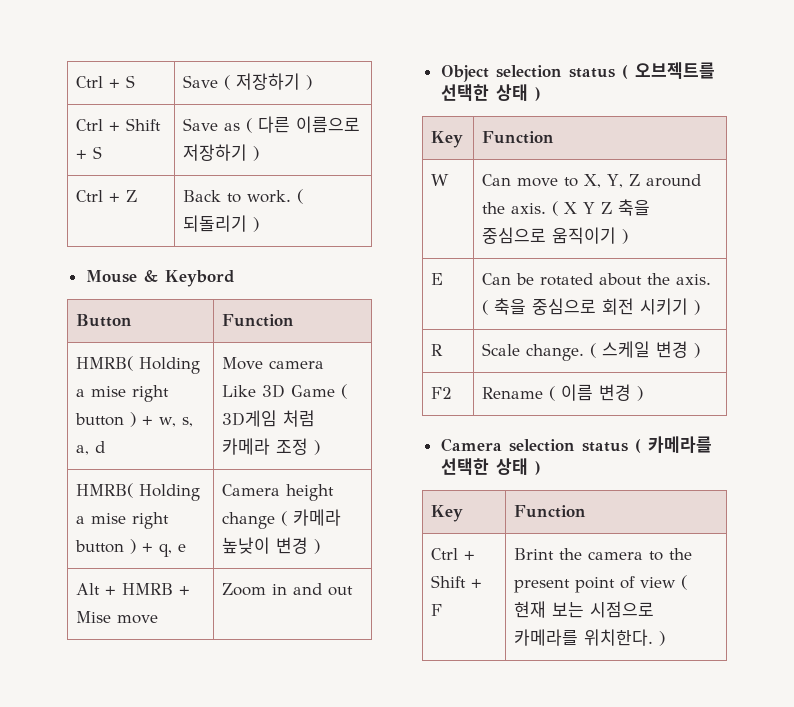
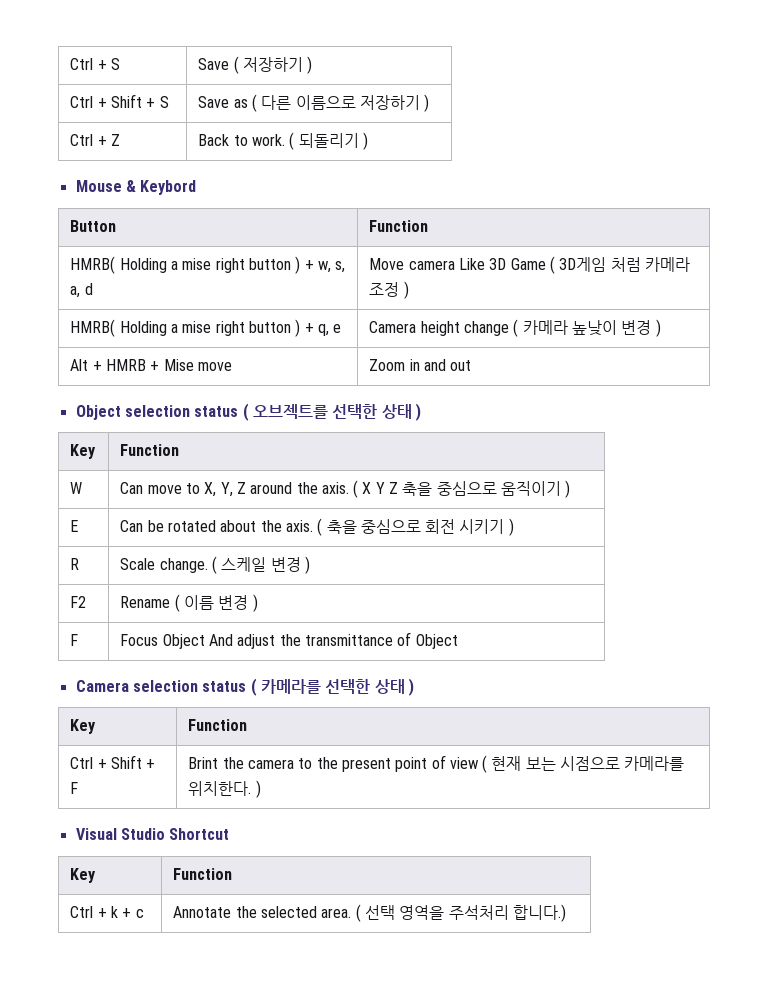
(644, 393) none -> [70,634,79,646] [120,632,458,649] // F | Focus Object And adjust the transmittance of Object
(666, 638) none -> [75,828,230,840] [70,868,97,883] [173,868,233,880] [70,906,144,918] [173,904,566,922] // Visual Studio Shortcut // Key | Function // Ctrl + k + c | Annotate the selected area. ( 선택 영역을 주석처리 합니다.)

